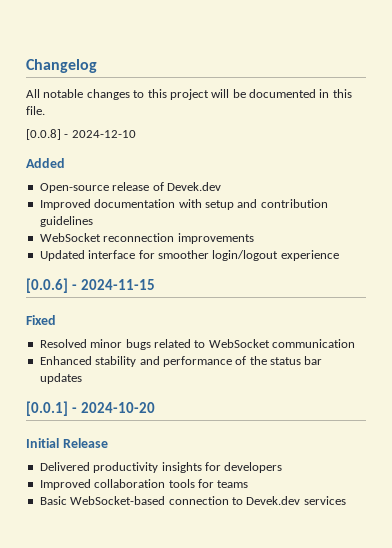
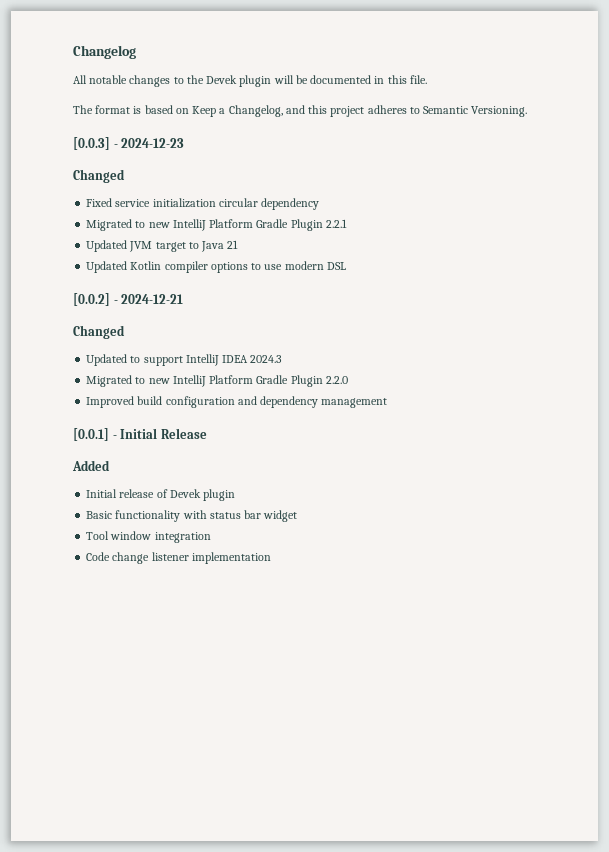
[147,89,209,100] this project -> [186,75,272,87] the Devek plugin
[26,129,136,140] [0.0.8] - 2024-12-10 -> [73,105,528,117] [73,137,185,150] [73,169,125,183] [86,198,320,210] [86,219,347,231] [86,240,239,252] [86,261,346,273] [73,293,184,306] [73,325,125,339] [86,354,283,366] [86,375,348,387] [86,396,388,408] [73,428,207,441] The format is based on Keep a Changelog, and this project adheres to Semantic Versioning. // [0.0.3] - 2024-12-23 // Changed // Fixed service initialization circular dependency // Migrated to new IntelliJ Platform Gradle Plugin 2.2.1 // Updated JVM target to Java 21 // Updated Kotlin compiler options to use modern DSL // [0.0.2] - 2024-12-21 // Changed // Updated to support IntelliJ IDEA 2024.3 // Migrated to new IntelliJ Platform Gradle Plugin 2.2.0 // Improved build configuration and dependency management // [0.0.1] - Initial Release
[39,183,109,193] Open-source -> [86,489,118,498] Initial
[166,182,221,191] [39,199,328,210] [39,216,93,227] [39,233,254,244] [39,250,339,261] [26,278,155,293] [26,315,56,325] [39,339,355,350] [39,356,323,367] [39,373,82,384] [26,401,155,416] [26,438,108,448] [39,462,283,473] [39,479,249,490] [39,496,346,505] Devek.dev // Improved documentation with setup and contribution guidelines // WebSocket reconnection improvements // Updated interface for smoother login/logout experience // [0.0.6] - 2024-11-15 // Fixed // Resolved minor bugs related to WebSocket communication // Enhanced stability and performance of the status bar updates // [0.0.1] - 2024-10-20 // Initial Release // Delivered productivity insights for developers // Improved collaboration tools for teams // Basic WebSocket-based connection to Devek.dev services -> [169,489,236,501] [86,510,298,522] [86,531,211,543] [86,552,271,564] Devek plugin // Basic functionality with status bar widget // Tool window integration // Code change listener implementation

